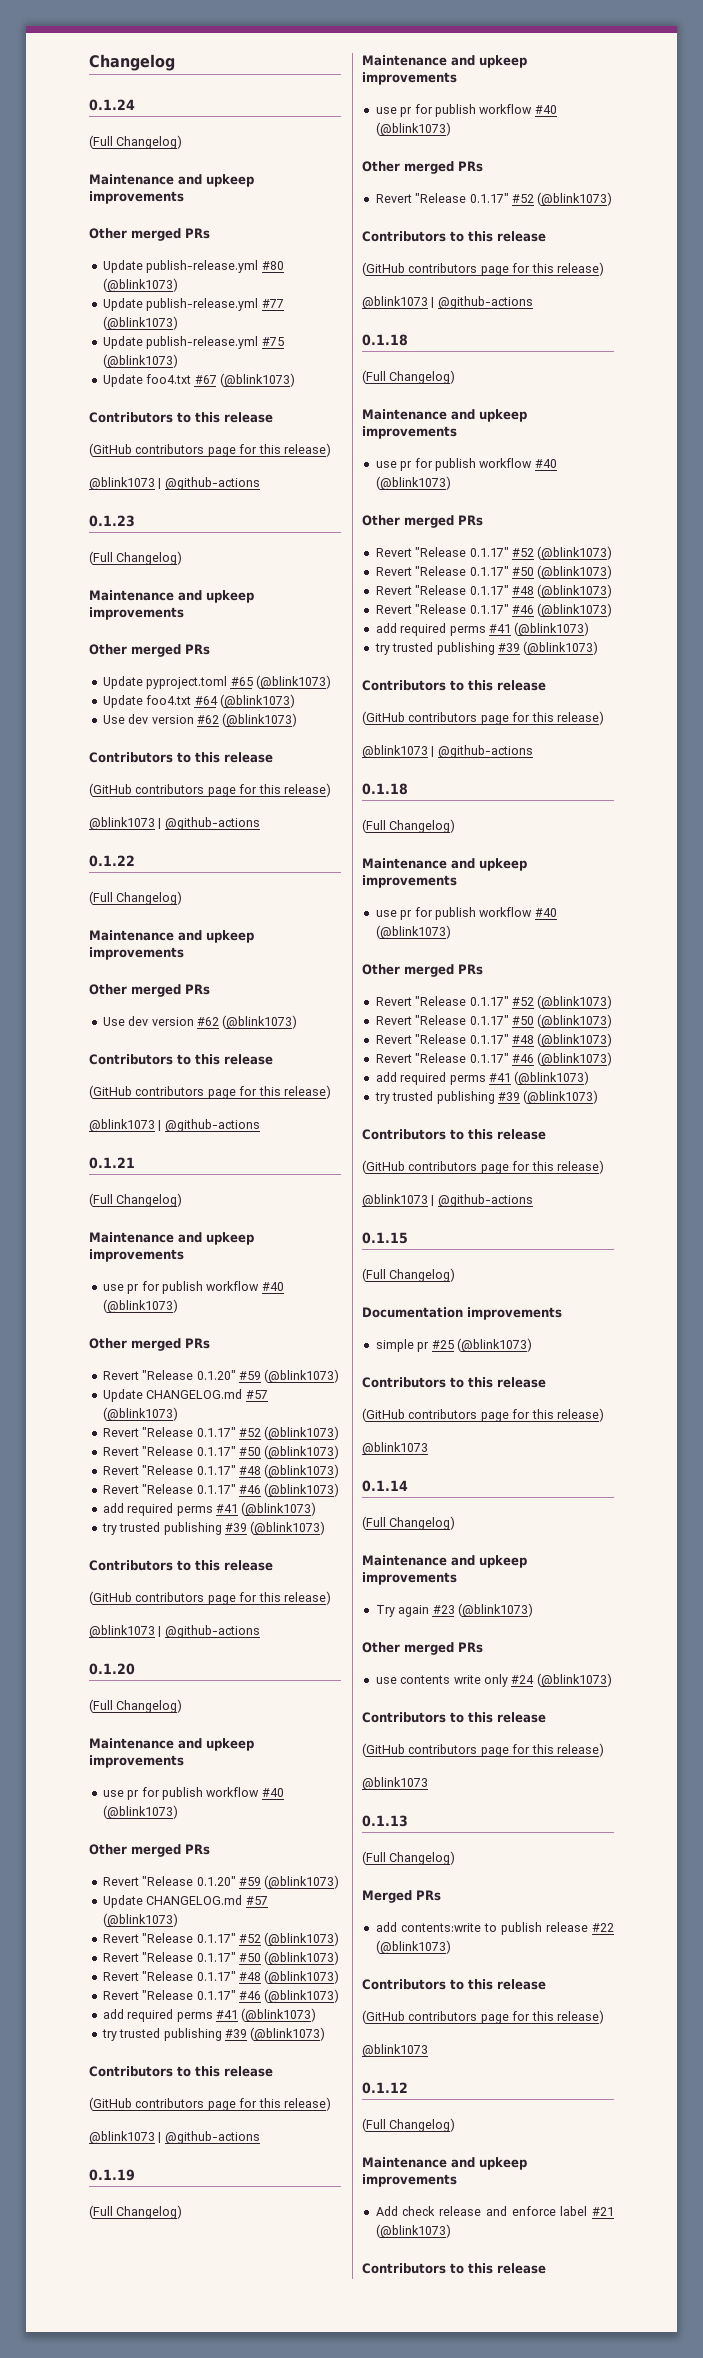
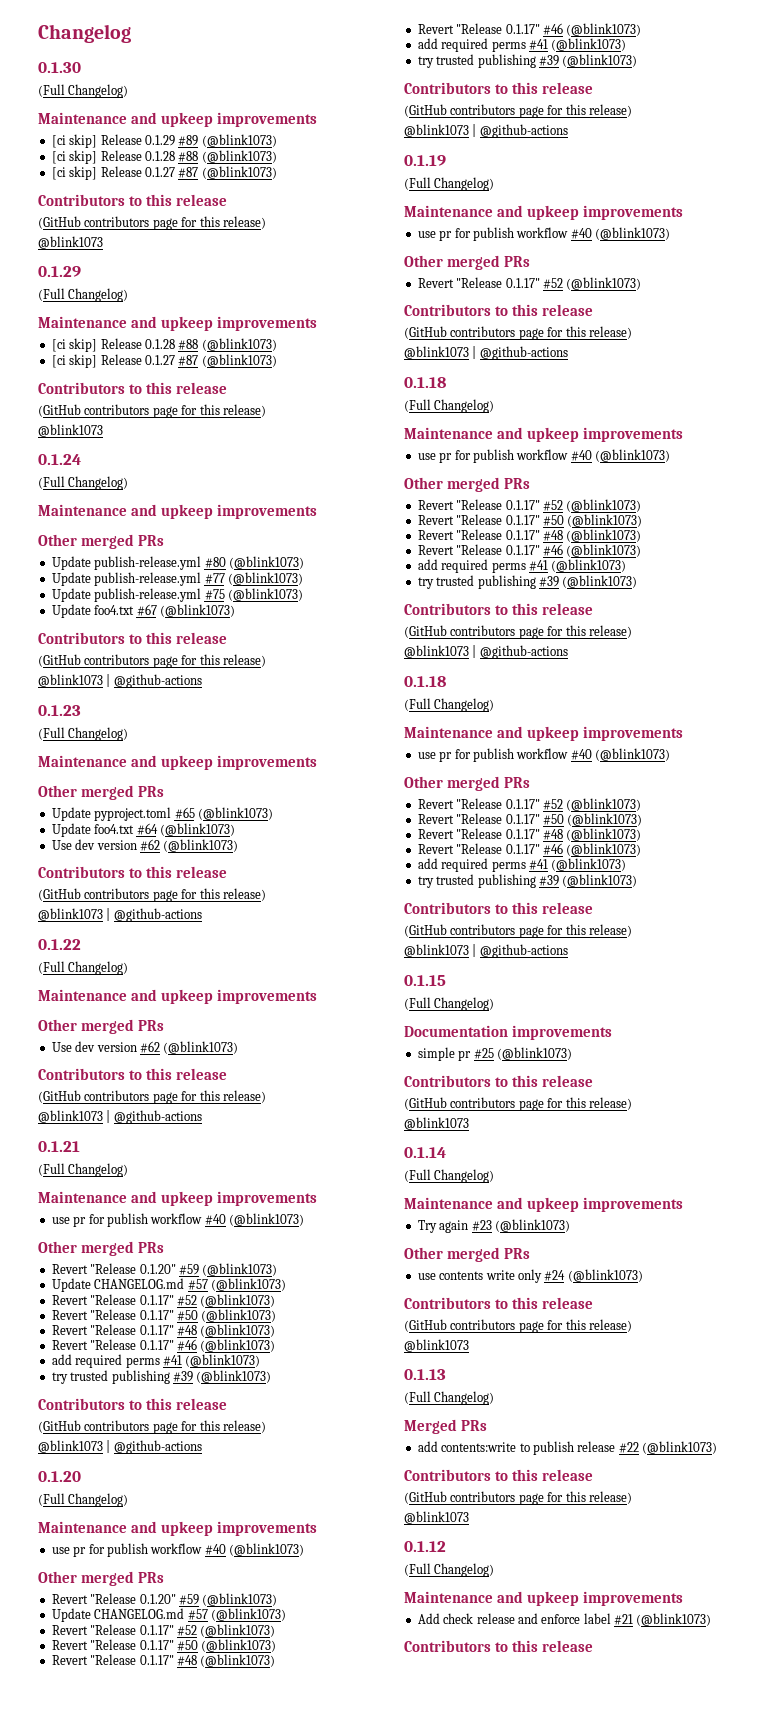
(175, 62) none -> [38,62,81,73] [38,84,129,98] [38,112,317,127] [51,134,277,148] [51,150,277,164] [51,166,277,180] [38,194,227,206] [38,216,266,230] [38,236,103,249] [38,266,81,277] [38,288,129,302] [38,316,317,331] [51,338,277,352] [51,354,277,368] [38,382,227,394] [38,404,266,418] [38,424,103,437] // 0.1.30 // (Full Changelog) // Maintenance and upkeep improvements // [ci skip] Release 0.1.29 #89 (@blink1073) // [ci skip] Release 0.1.28 #88 (@blink1073) // [ci skip] Release 0.1.27 #87 (@blink1073) // Contributors to this release // (GitHub contributors page for this release) // @blink1073 // 0.1.29 // (Full Changelog) // Maintenance and upkeep improvements // [ci skip] Release 0.1.28 #88 (@blink1073) // [ci skip] Release 0.1.27 #87 (@blink1073) // Contributors to this release // (GitHub contributors page for this release) // @blink1073

